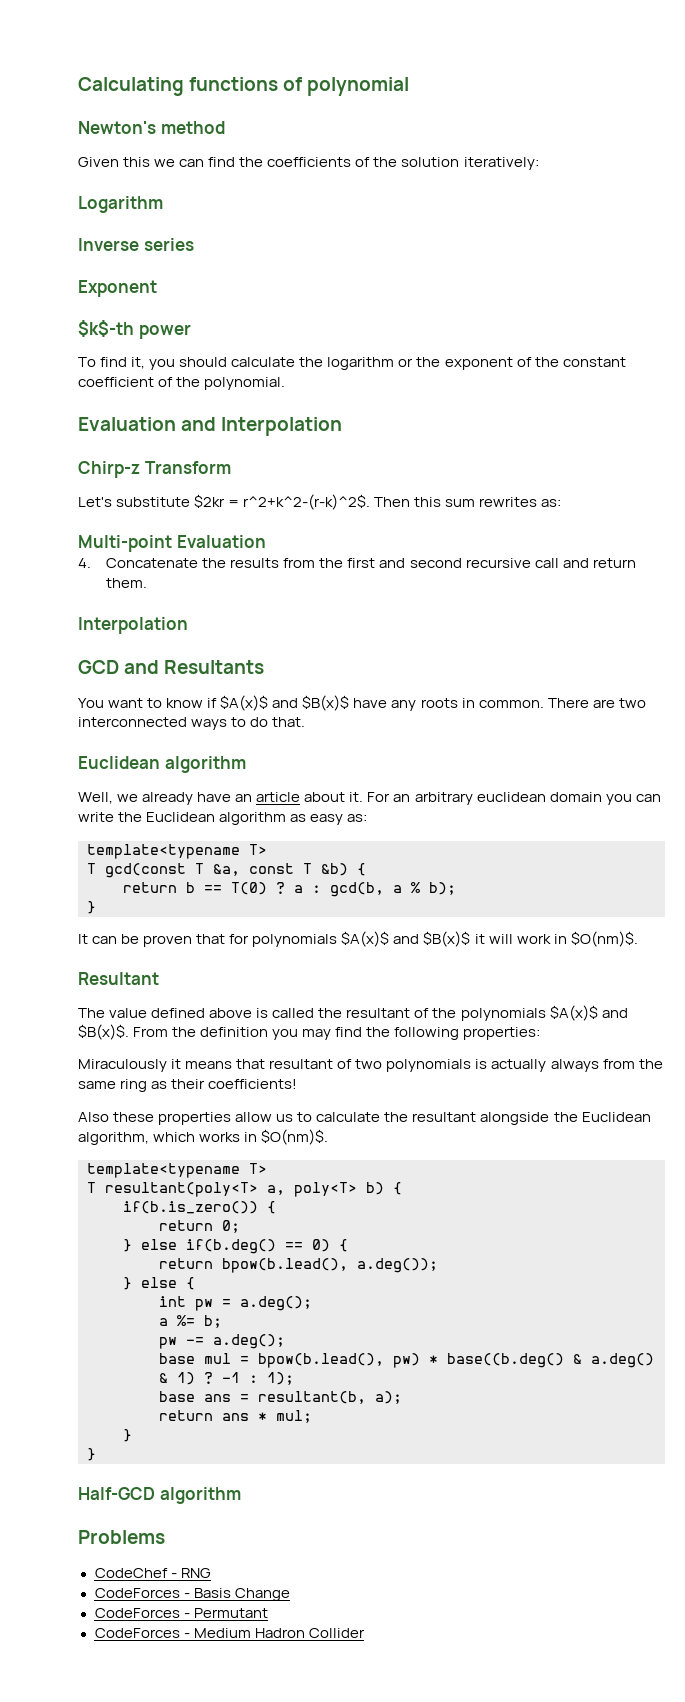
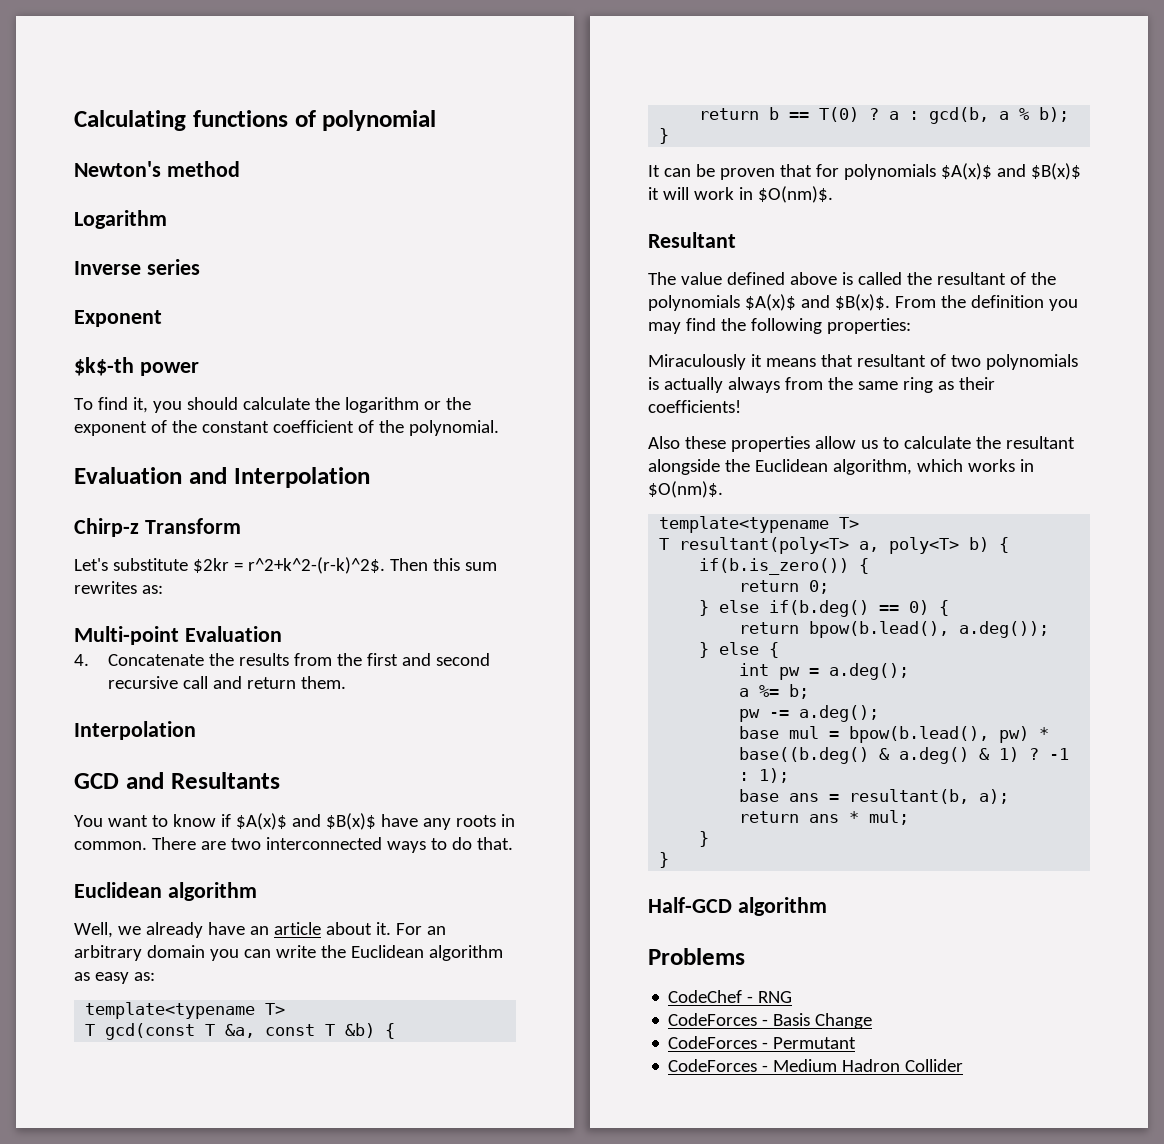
[78,157,539,170] // Given this we can find the coefficients of the solution iteratively: -> (240, 169) none
[476,792,546,802] euclidean -> (142, 953) none

